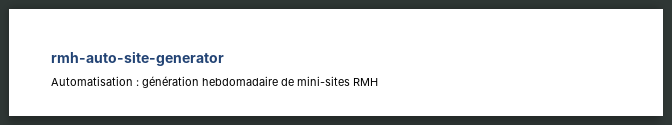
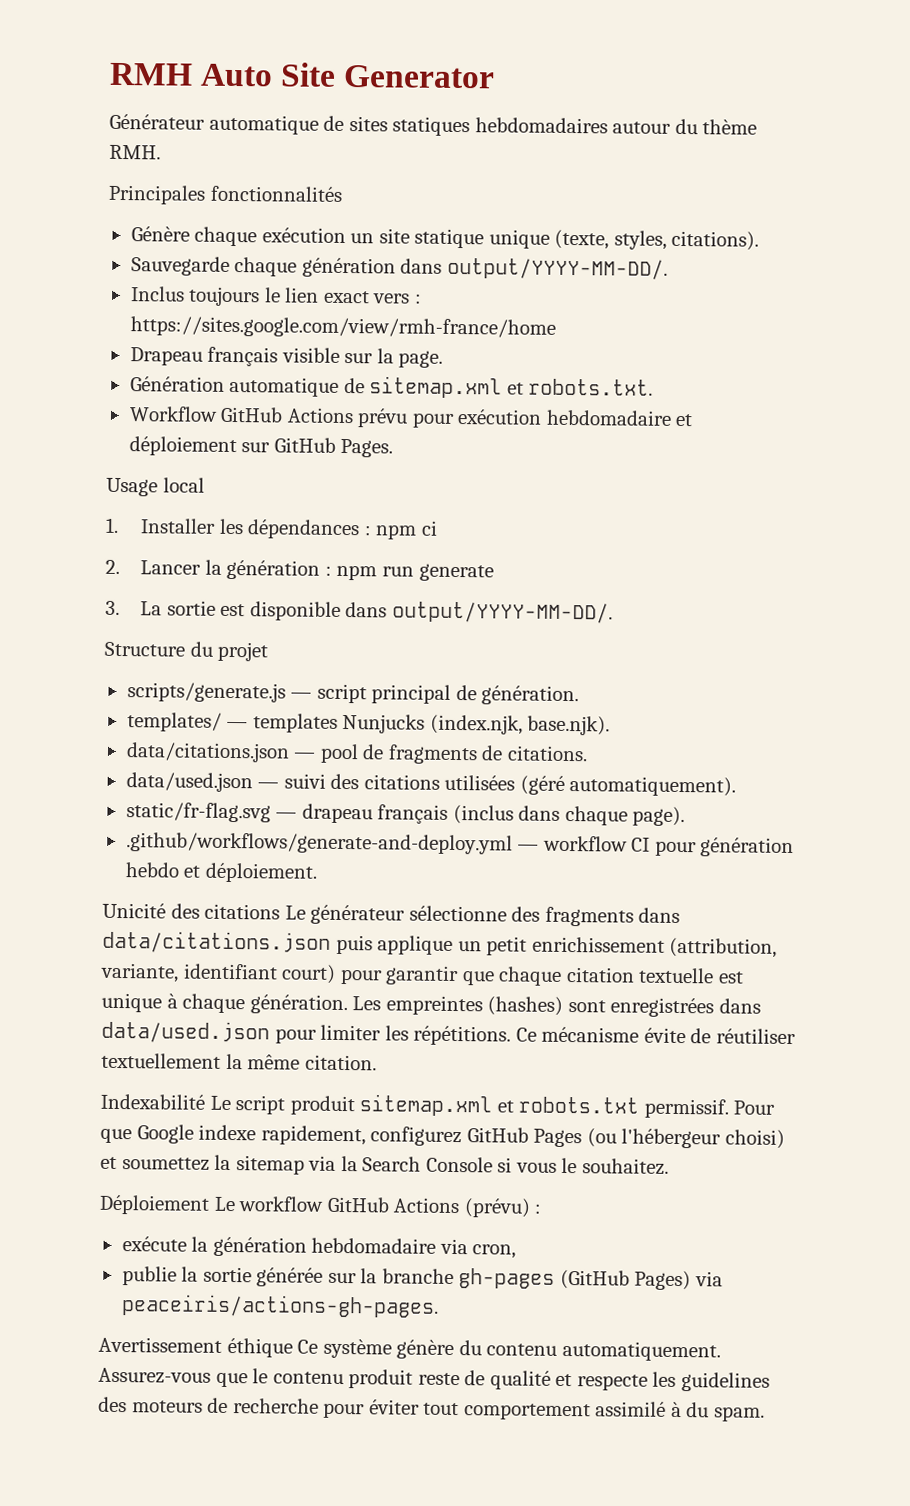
[51,51,224,66] [51,76,378,88] rmh-auto-site-generator // Automatisation : génération hebdomadaire de mini-sites RMH -> [109,62,496,89] [109,113,758,137] [109,144,161,160] [108,184,343,205] [130,226,760,251] [130,256,668,280] [130,286,422,307] [129,316,556,339] [129,346,444,368] [129,376,654,399] [128,406,694,428] [128,436,394,458] [106,477,205,497] [105,517,439,540] [105,559,494,582] [105,600,614,624] [104,641,269,662] [126,682,580,706] [126,712,611,736] [125,742,588,765] [125,772,737,797] [125,802,686,827] [125,832,795,858] [124,862,318,883] [102,902,681,927] [102,930,778,958] [100,962,744,986] [101,992,761,1018] [101,1020,796,1046] [101,1052,377,1071] [100,1093,776,1119] [100,1124,785,1149] [100,1154,669,1175] [99,1194,542,1218] [121,1236,517,1259] [121,1266,723,1291] [120,1294,439,1318] [98,1336,721,1362] [98,1367,770,1392] [98,1396,765,1422] RMH Auto Site Generator // Générateur automatique de sites statiques hebdomadaires autour du thème RMH. // Principales fonctionnalités // Génère chaque exécution un site statique unique (texte, styles, citations). // Sauvegarde chaque génération dans output/YYYY-MM-DD/. // Inclus toujours le lien exact vers : https://sites.google.com/view/rmh-france/home // Drapeau français visible sur la page. // Génération automatique de sitemap.xml et robots.txt. // Workflow GitHub Actions prévu pour exécution hebdomadaire et déploiement sur GitHub Pages. // Usage local // 1. Installer les dépendances : npm ci // 2. Lancer la génération : npm run generate // 3. La sortie est disponible dans output/YYYY-MM-DD/. // Structure du projet // scripts/generate.js — script principal de génération. // templates/ — templates Nunjucks (index.njk, base.njk). // data/citations.json — pool de fragments de citations. // data/used.json — suivi des citations utilisées (géré automatiquement). // static/fr-flag.svg — drapeau français (inclus dans chaque page). // .github/workflows/generate-and-deploy.yml — workflow CI pour génération hebdo et déploiement. // Unicité des citations Le générateur sélectionne des fragments dans data/citations.json puis applique un petit enrichissement (attribution, variante, identifiant court) pour garantir que chaque citation textuelle est unique à chaque génération. Les empreintes (hashes) sont enregistrées dans data/used.json pour limiter les répétitions. Ce mécanisme évite de réutiliser textuellement la même citation. // Indexabilité Le script produit sitemap.xml et robots.txt permissif. Pour que Google indexe rapidement, configurez GitHub Pages (ou l'hébergeur choisi) et soumettez la sitemap via la Search Console si vous le souhaitez. // Déploiement Le workflow GitHub Actions (prévu) : // exécute la génération hebdomadaire via cron, // publie la sortie générée sur la branche gh-pages (GitHub Pages) via peaceiris/actions-gh-pages. // Avertissement éthique Ce système génère du contenu automatiquement. Assurez-vous que le contenu produit reste de qualité et respecte les guidelines des moteurs de recherche pour éviter tout comportement assimilé à du spam.

